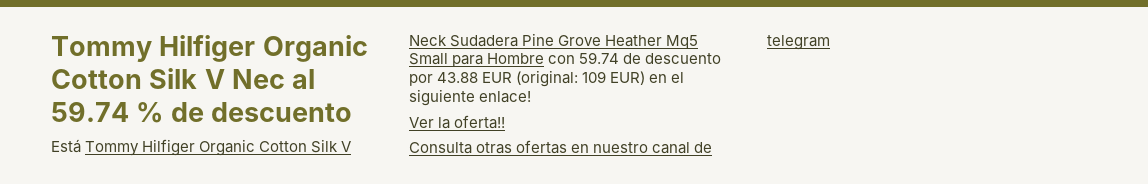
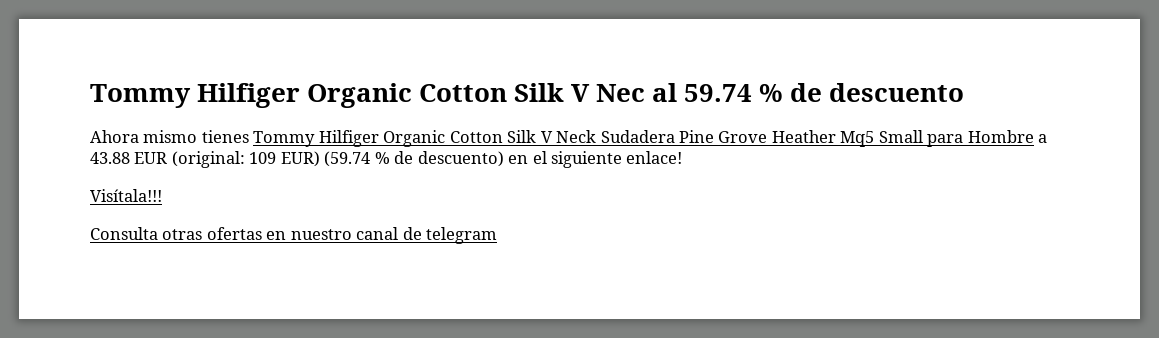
[51,139,81,153] Está -> [90,130,249,143] Ahora mismo tienes
[548,52,722,64] [409,74,433,86] con 59.74 de descuento por -> [1038,134,1048,143] a
(646, 78) none -> [324,151,504,167] (59.74 % de descuento)
[409,115,506,129] Ver la oferta!! -> [90,189,162,202] Visítala!!!

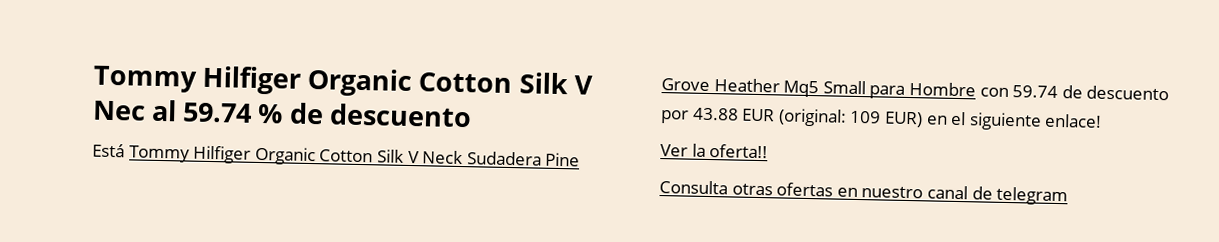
[90,130,249,143] Ahora mismo tienes -> [92,143,125,158] Está
[1038,134,1048,143] a -> [979,85,1170,101] [660,110,689,124] con 59.74 de descuento por
[324,151,504,167] (59.74 % de descuento) -> (923, 119) none
[90,189,162,202] Visítala!!! -> [660,143,769,159] Ver la oferta!!

